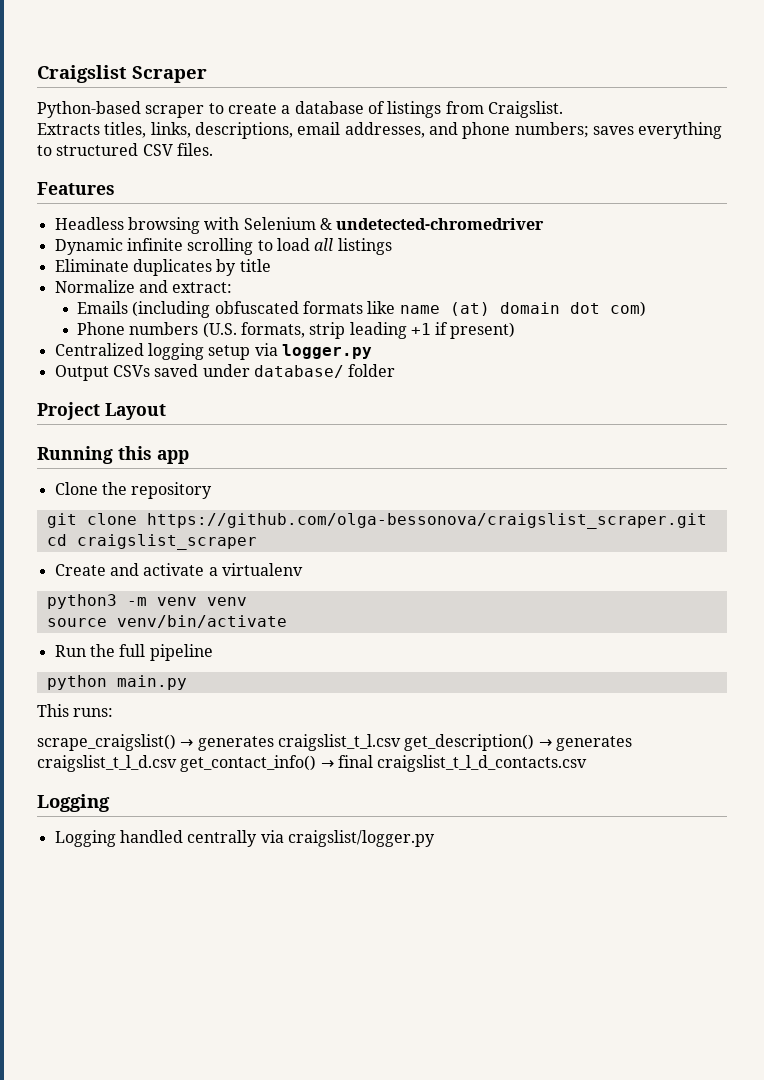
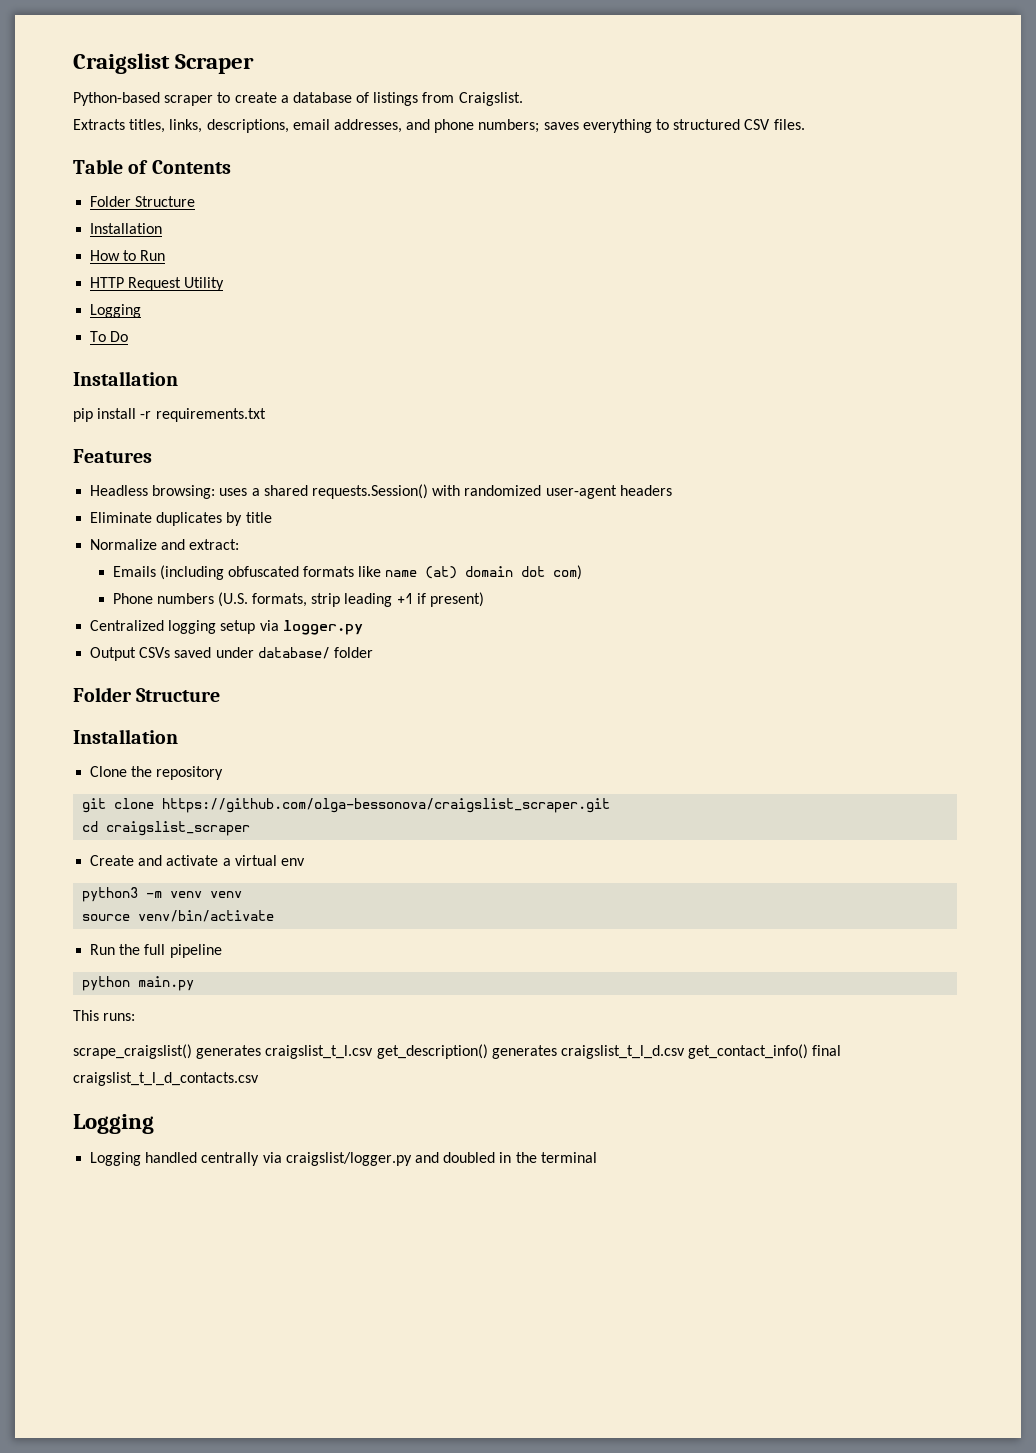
[37,182,115,195] [54,217,545,234] [54,238,392,255] Features // Headless browsing with Selenium & undetected‑chromedriver // Dynamic infinite scrolling to load all listings -> [73,159,231,174] [90,196,196,207] [90,223,163,234] [90,250,166,261] [90,277,225,291] [90,304,142,318] [90,331,129,342] [73,371,178,386] [73,408,266,422] [73,449,152,463] [90,484,672,499] Table of Contents // Folder Structure // Installation // How to Run // HTTP Request Utility // Logging // To Do // Installation // pip install -r requirements.txt // Features // Headless browsing: uses a shared requests.Session() with randomized user-agent headers
[37,402,166,420] [37,446,189,464] Project Layout // Running this app -> [73,687,221,702] [73,729,178,744] Folder Structure // Installation
[221,563,303,576] virtualenv -> [234,855,305,866] virtual env
[180,739,194,747] → -> (192, 1051) none
[538,739,552,747] → -> (488, 1051) none
[320,760,334,768] → -> (809, 1051) none
(435, 838) none -> [414,1152,597,1163] and doubled in the terminal

